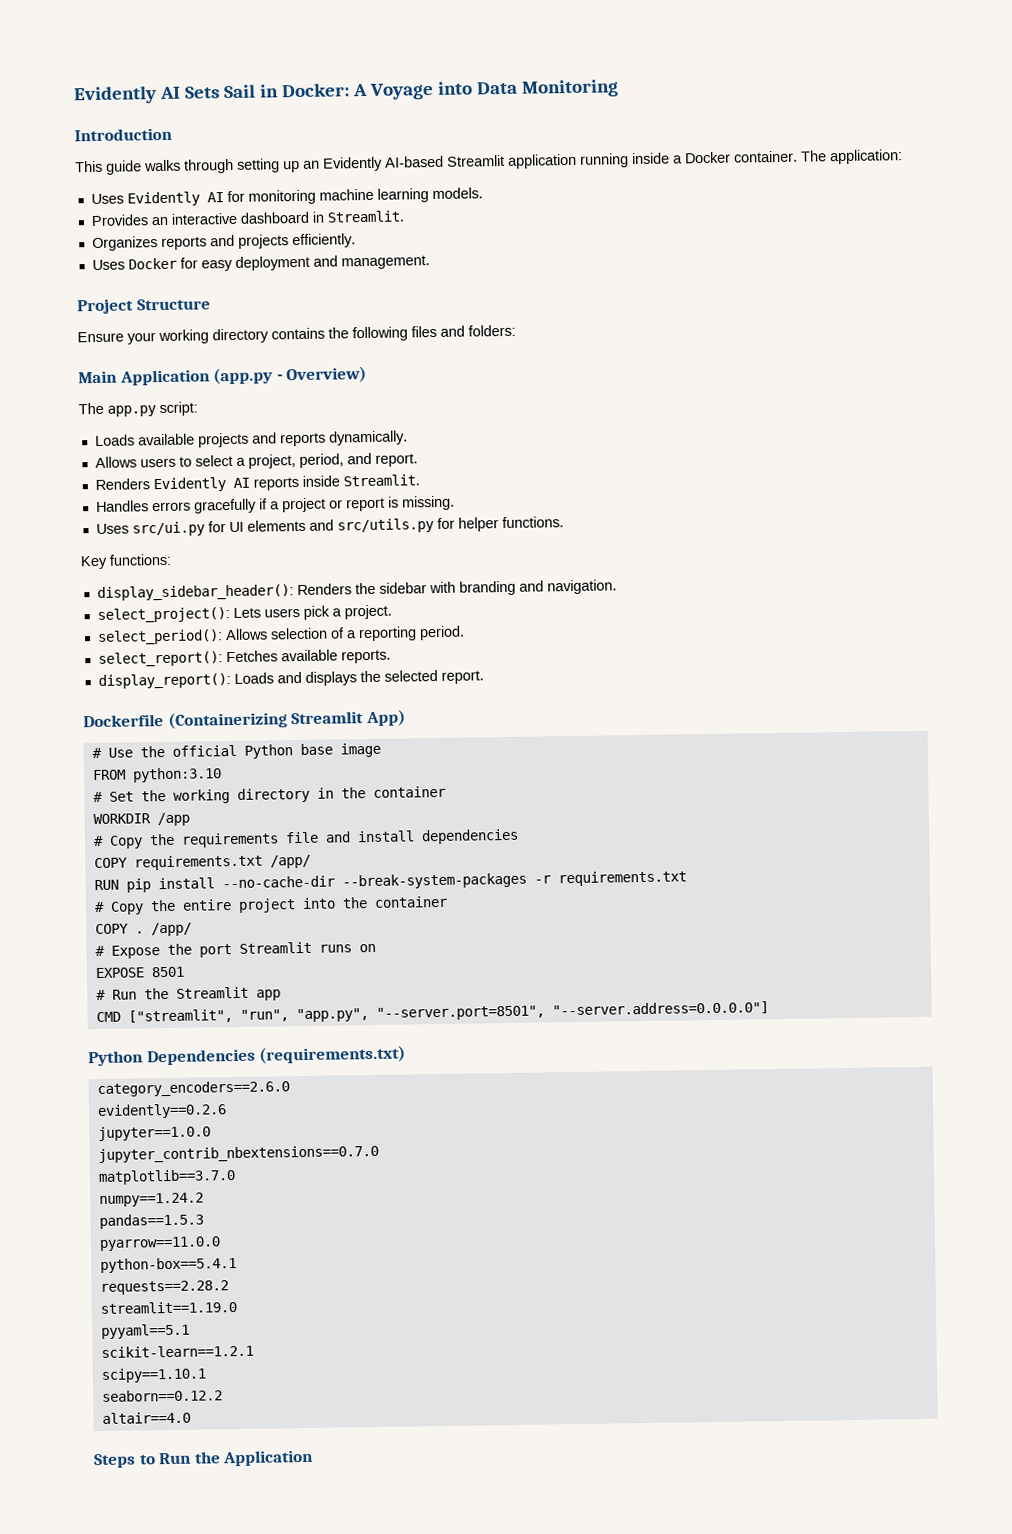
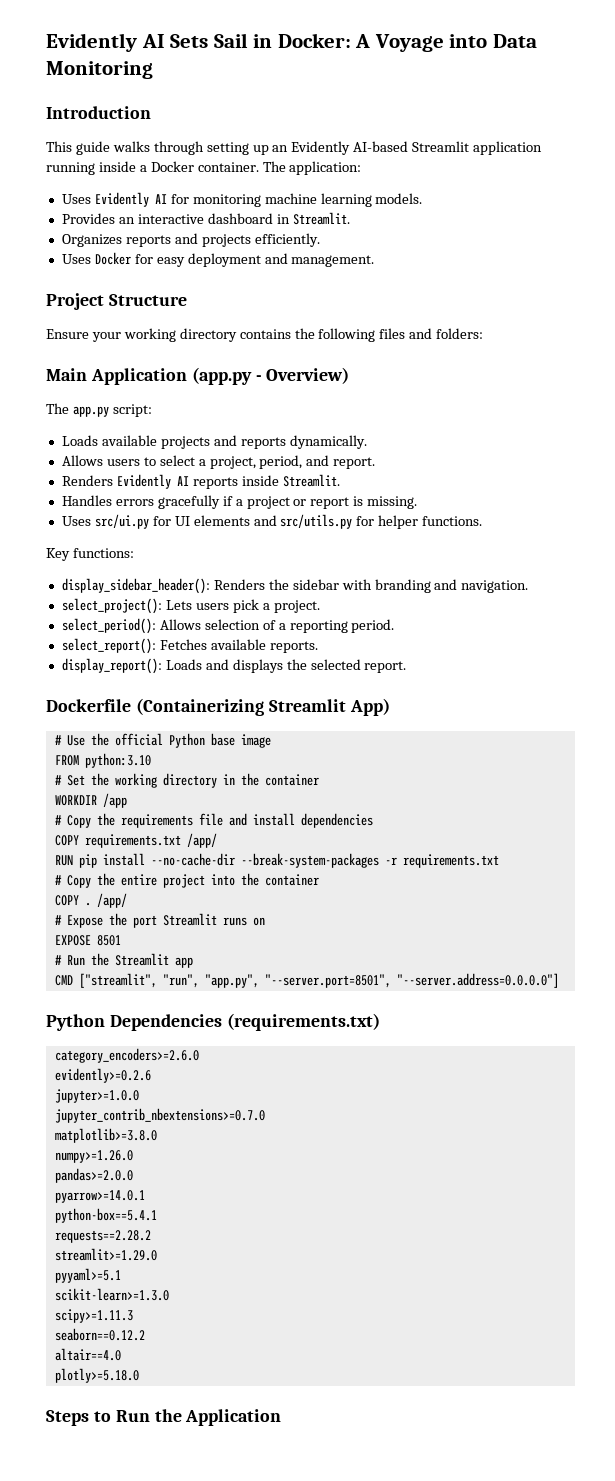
[96,1080,290,1098] [96,1103,227,1120] [97,1125,211,1142] [97,1144,379,1164] [97,1169,236,1186] [98,1192,204,1208] [98,1213,204,1230] [98,1236,221,1252] [99,1257,237,1274] [99,1280,229,1296] [99,1301,237,1315] [100,1323,190,1340] [100,1344,254,1359] [100,1367,206,1384] category_encoders==2.6.0 // evidently==0.2.6 // jupyter==1.0.0 // jupyter_contrib_nbextensions==0.7.0 // matplotlib==3.7.0 // numpy==1.24.2 // pandas==1.5.3 // pyarrow==11.0.0 // python-box==5.4.1 // requests==2.28.2 // streamlit==1.19.0 // pyyaml==5.1 // scikit-learn==1.2.1 // scipy==1.10.1 -> [54,1048,199,1063] [54,1068,151,1083] [54,1089,139,1103] [54,1108,265,1123] [54,1128,157,1143] [54,1150,133,1163] [54,1168,133,1183] [54,1190,145,1203] [54,1208,157,1223] [54,1230,151,1243] [54,1248,157,1261] [54,1268,121,1283] [54,1288,169,1301] [54,1309,133,1323] category_encoders>=2.6.0 // evidently>=0.2.6 // jupyter>=1.0.0 // jupyter_contrib_nbextensions>=0.7.0 // matplotlib>=3.8.0 // numpy>=1.26.0 // pandas>=2.0.0 // pyarrow>=14.0.1 // python-box==5.4.1 // requests==2.28.2 // streamlit>=1.29.0 // pyyaml>=5.1 // scikit-learn>=1.3.0 // scipy>=1.11.3
(191, 1417) none -> [54,1368,139,1383] // plotly>=5.18.0

